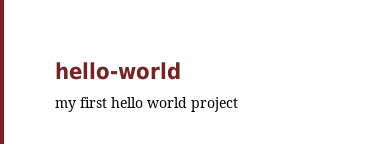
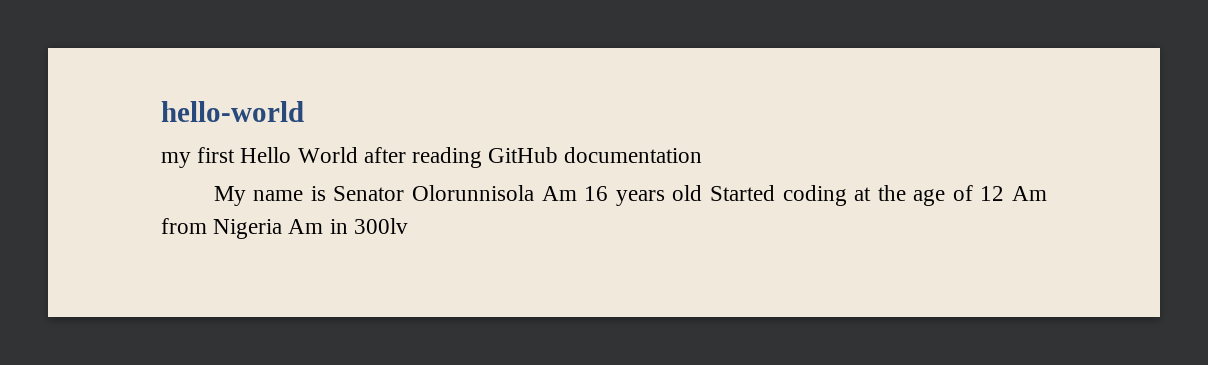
[111,97,238,112] hello world project -> [240,147,703,168] [213,185,1048,206] [161,218,408,239] Hello World after reading GitHub documentation // My name is Senator Olorunnisola Am 16 years old Started coding at the age of 12 Am from Nigeria Am in 300lv

